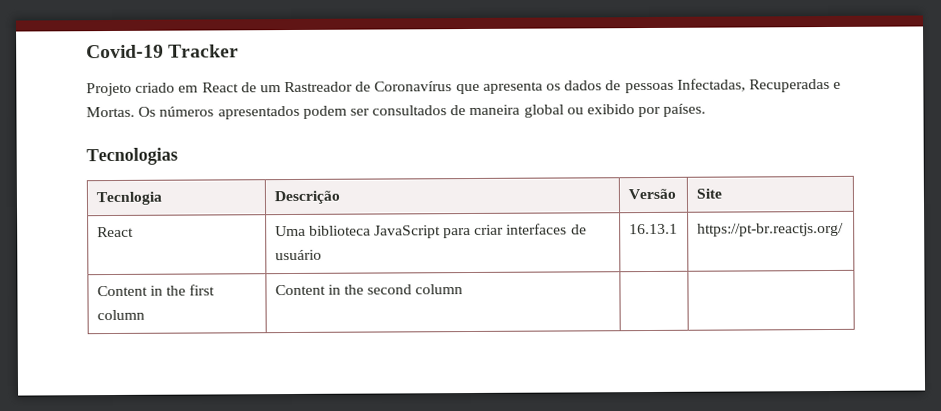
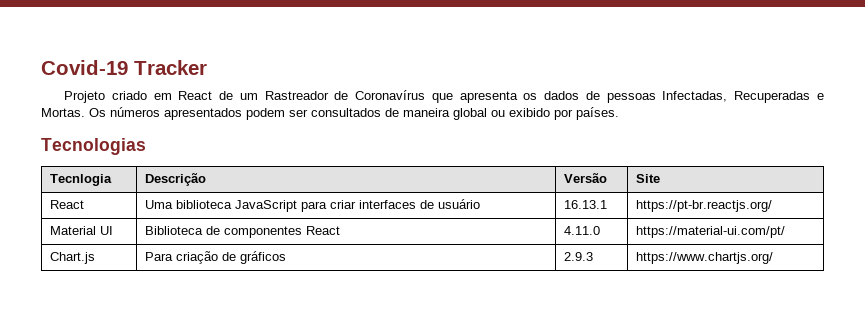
[96,284,216,297] [96,309,145,321] [274,284,464,296] Content in the first column | Content in the second column | | -> [49,226,113,235] [144,226,340,238] [563,226,600,235] [635,226,785,238] [49,252,95,264] [144,251,286,264] [563,252,593,261] [635,252,773,264] Material UI | Biblioteca de componentes React | 4.11.0 | https://material-ui.com/pt/ // Chart.js | Para criação de gráficos | 2.9.3 | https://www.chartjs.org/

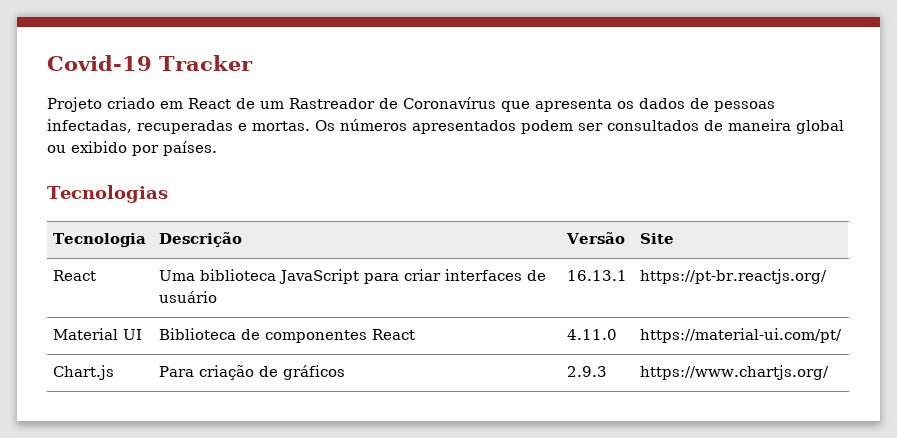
[662,91,825,103] [41,108,85,117] Infectadas, Recuperadas e Mortas. -> [47,119,310,134] infectadas, recuperadas e mortas.
[49,174,112,186] Tecnlogia -> [53,233,147,247] Tecnologia

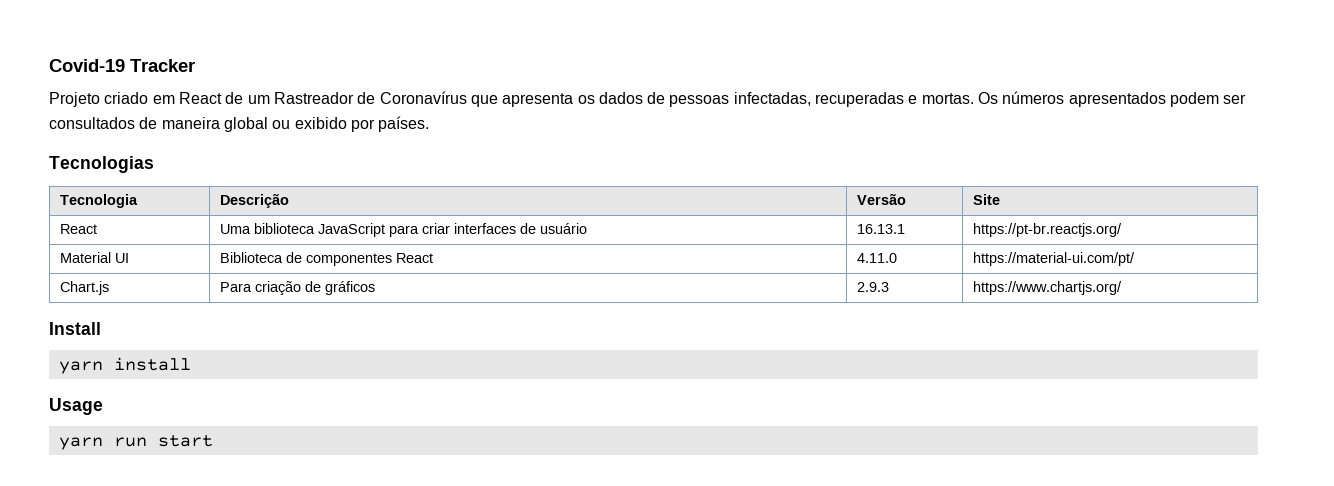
(830, 372) none -> [49,322,101,335] [58,357,191,374] [49,398,103,415] [58,435,213,450] // Install // yarn install // Usage // yarn run start

